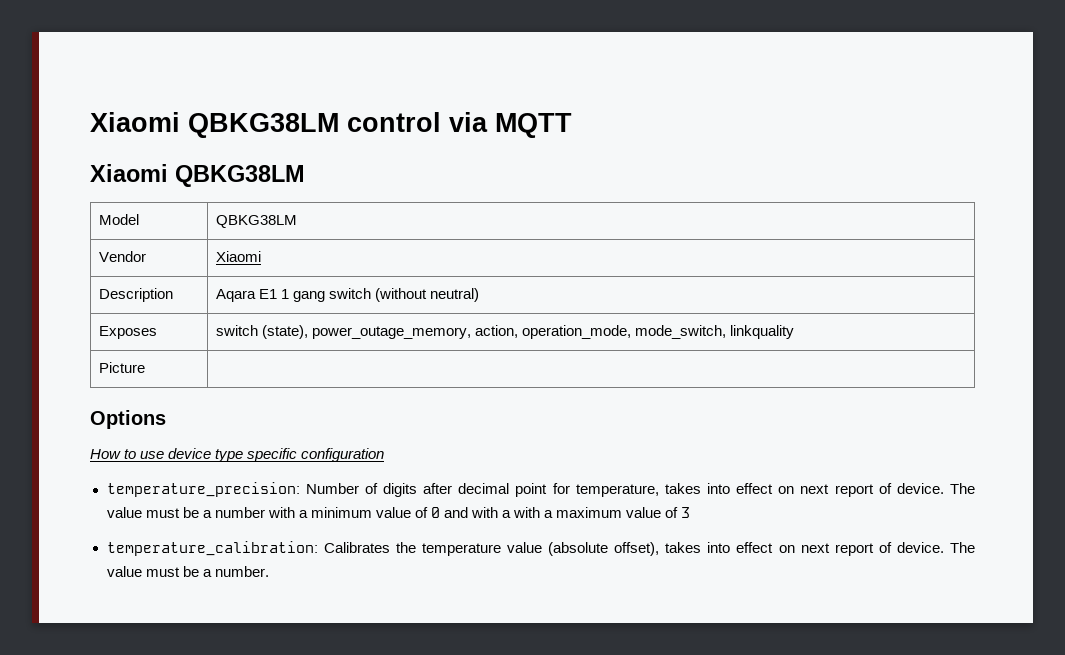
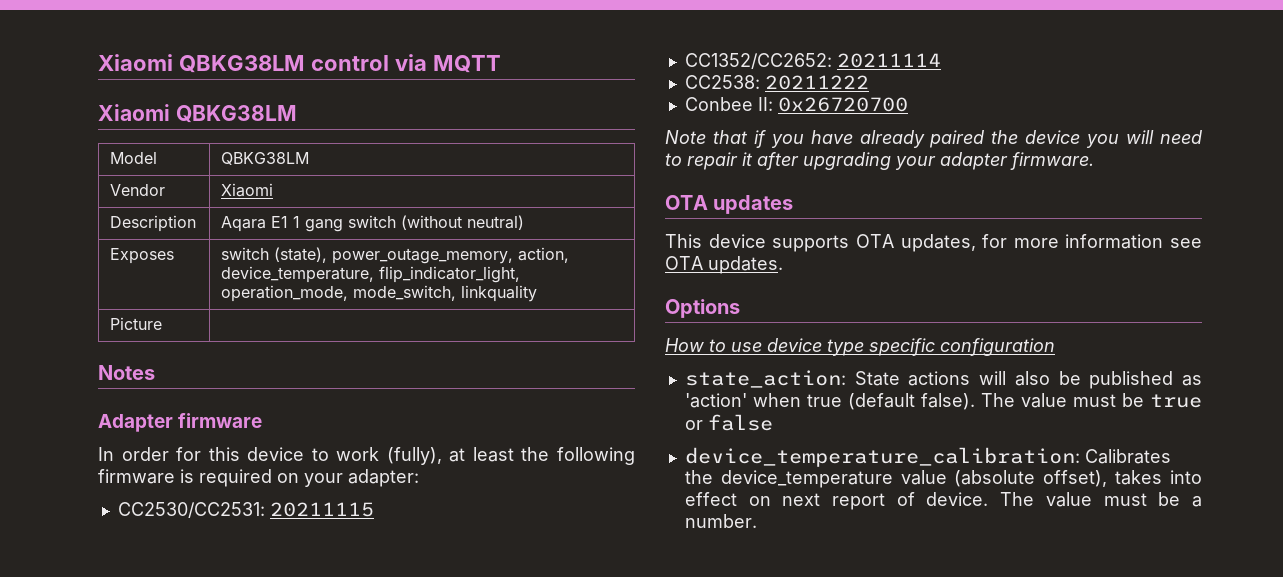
(518, 331) none -> [221,266,521,283] device_temperature, flip_indicator_light,
(145, 367) none -> [98,365,155,380] [98,413,263,432] [98,447,635,465] [98,469,419,487] [117,502,374,518] [684,53,941,69] [684,75,869,90] [684,97,908,112] [665,130,1202,148] [665,152,1094,170] [665,195,794,214] [665,234,1202,252] [665,256,783,274] // Notes // Adapter firmware // In order for this device to work (fully), at least the following firmware is required on your adapter: // CC2530/CC2531: 20211115 // CC1352/CC2652: 20211114 // CC2538: 20211222 // Conbee II: 0x26720700 // Note that if you have already paired the device you will need to repair it after upgrading your adapter firmware. // OTA updates // This device supports OTA updates, for more information see OTA updates.
[106,482,975,497] [106,507,691,518] [106,541,318,556] temperature_precision: Number of digits after decimal point for temperature, takes into effect on next report of device. The value must be a number with a minimum value of 0 and with a with a maximum value of 3 // temperature_calibration: -> [684,370,1202,389] [684,393,1202,410] [684,414,773,431] [684,447,1080,467] state_action: State actions will also be published as 'action' when true (default false). The value must be true or false // device_temperature_calibration:
[421,543,501,556] temperature -> [720,470,893,488] device_temperature

